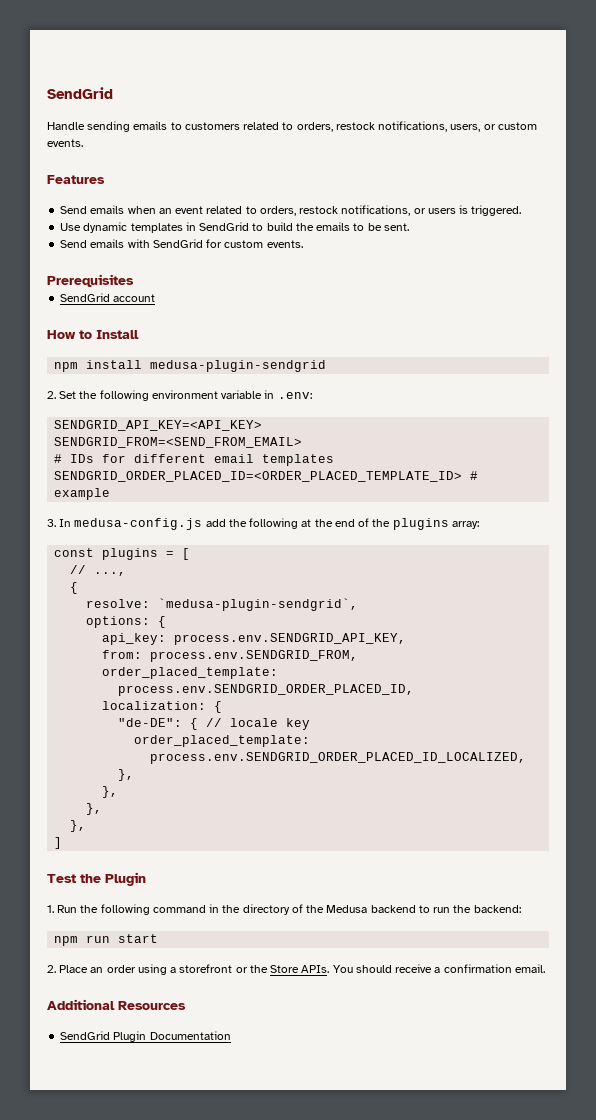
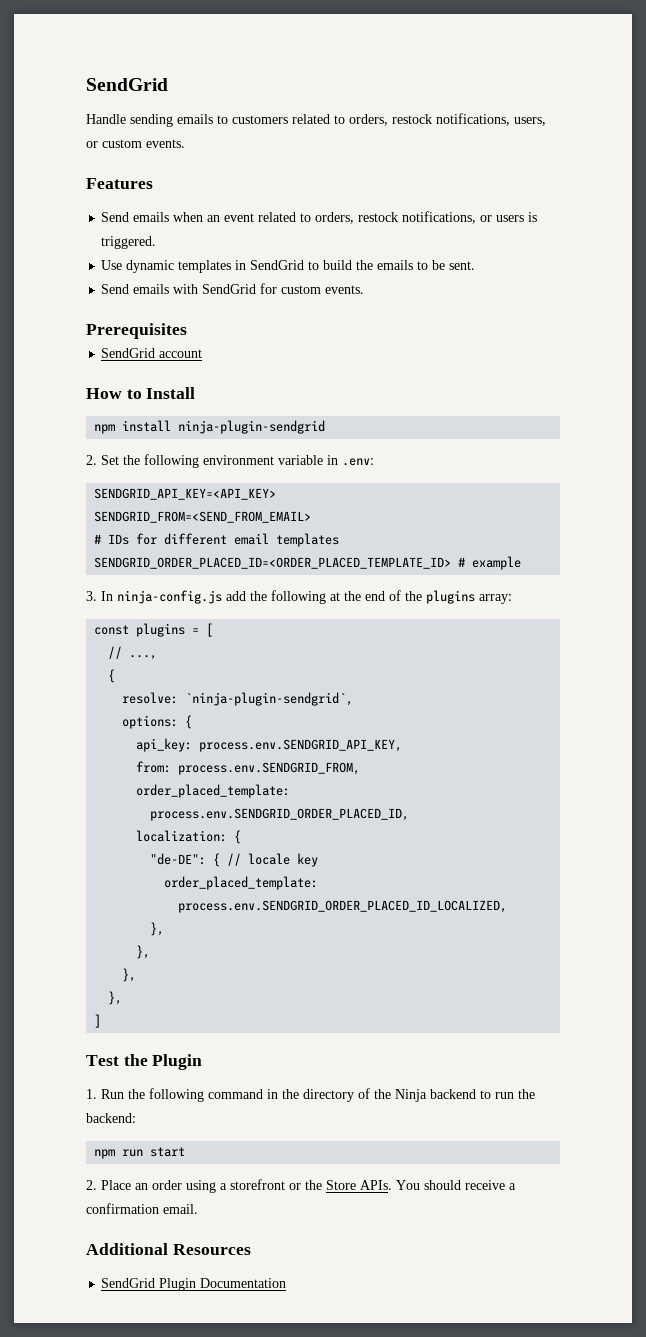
[150,360,327,372] medusa-plugin-sendgrid -> [178,420,326,434] ninja-plugin-sendgrid
[74,518,203,530] medusa-config.js -> [117,590,222,604] ninja-config.js
[158,598,359,611] `medusa-plugin-sendgrid`, -> [185,692,354,706] `ninja-plugin-sendgrid`,
[326,905,368,913] Medusa -> [395,1089,427,1102] Ninja

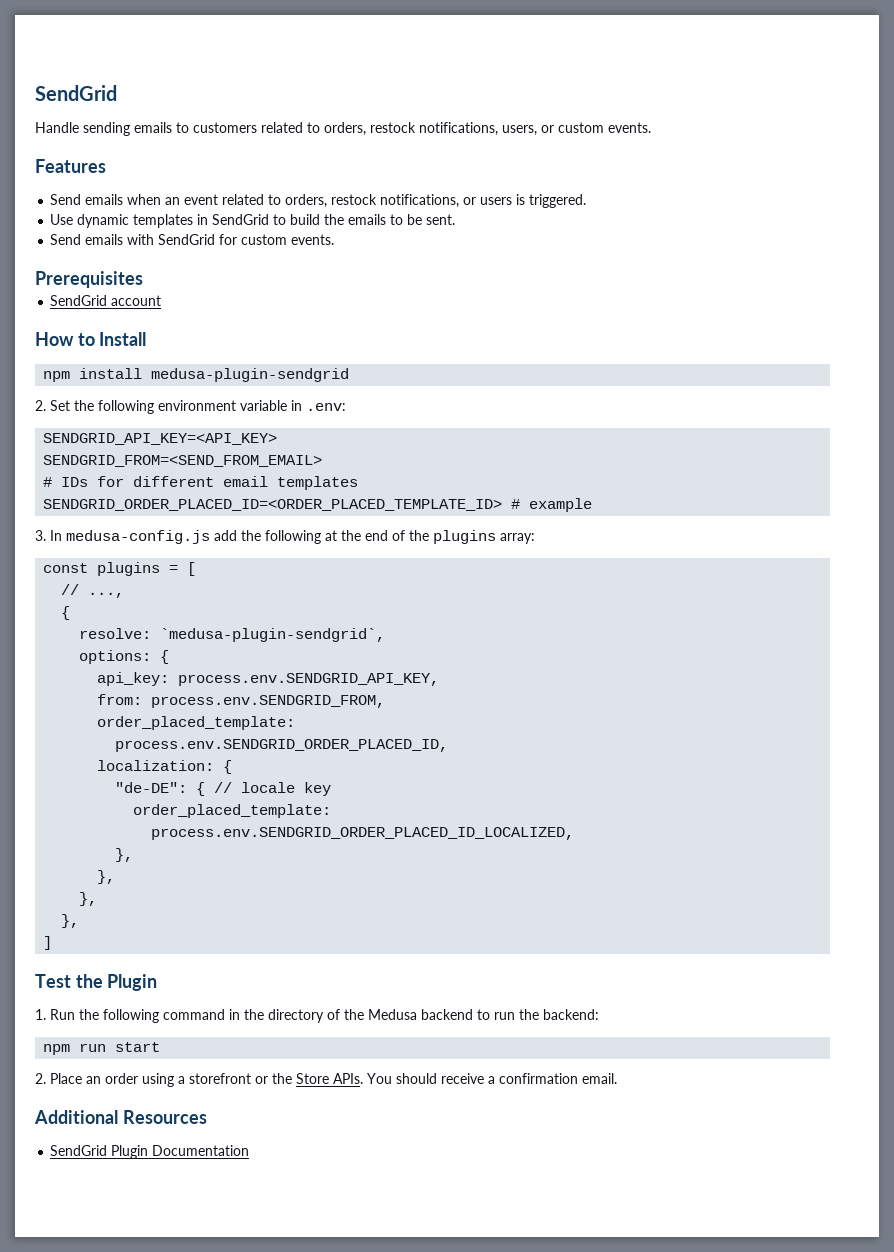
[178,420,326,434] ninja-plugin-sendgrid -> [151,368,350,382] medusa-plugin-sendgrid
[117,590,222,604] ninja-config.js -> [66,530,210,544] medusa-config.js
[185,692,354,706] `ninja-plugin-sendgrid`, -> [160,628,386,642] `medusa-plugin-sendgrid`,
[395,1089,427,1102] Ninja -> [368,1009,417,1020] Medusa

